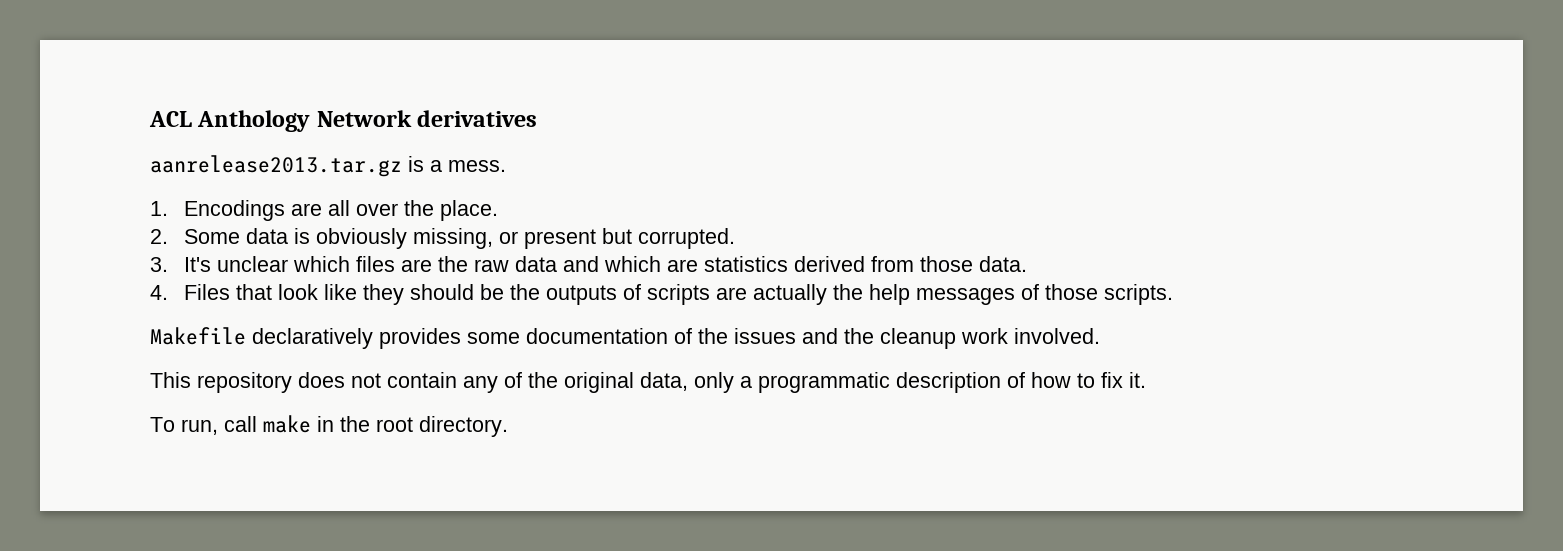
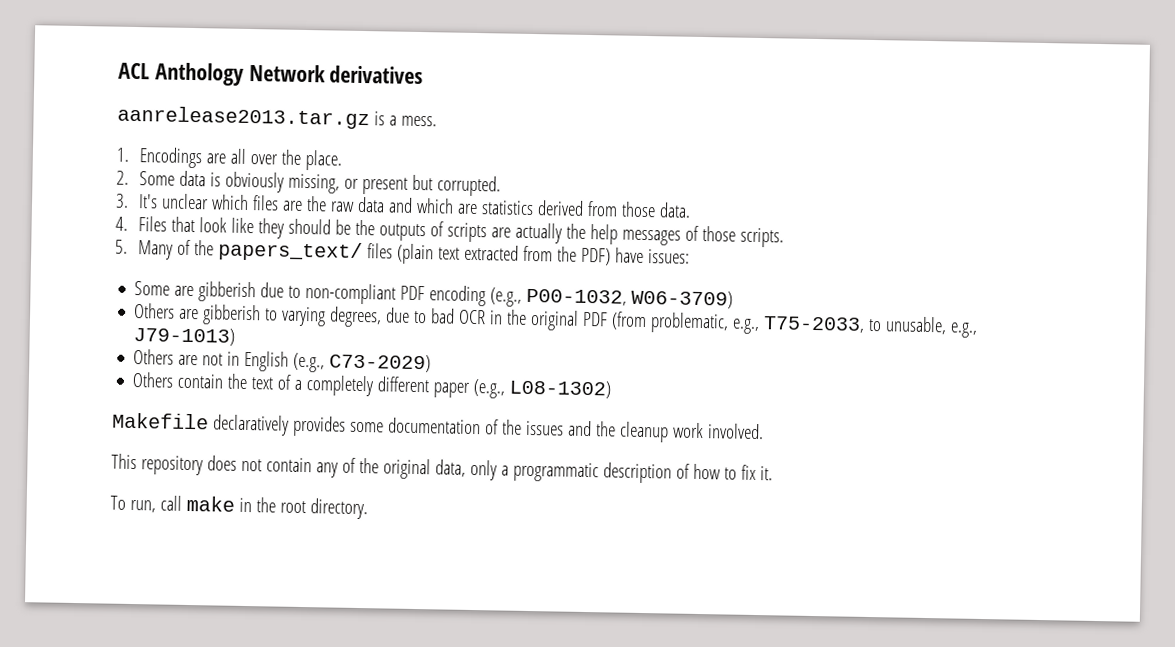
(1173, 294) none -> [115,239,690,266] [134,281,734,309] [134,303,979,338] [133,327,236,346] [133,349,432,373] [132,371,612,399] // 5. Many of the papers_text/ files (plain text extracted from the PDF) have issues: // Some are gibberish due to non-compliant PDF encoding (e.g., P00-1032, W06-3709) // Others are gibberish to varying degrees, due to bad OCR in the original PDF (from problematic, e.g., T75-2033, to unusable, e.g., J79-1013) // Others are not in English (e.g., C73-2029) // Others contain the text of a completely different paper (e.g., L08-1302)

